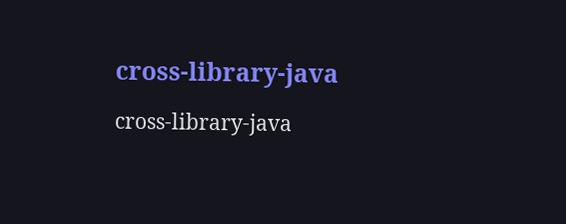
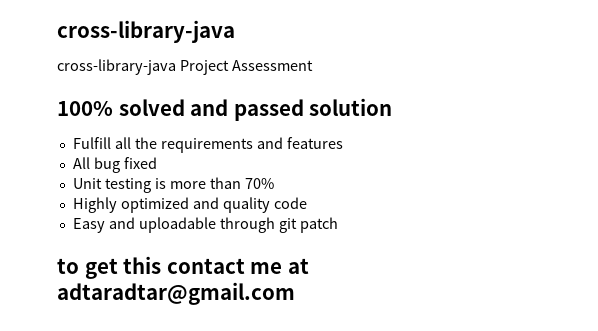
(292, 124) none -> [179,60,313,75] [57,98,393,121] [72,137,343,153] [72,157,157,173] [72,177,274,193] [72,197,307,213] [72,217,338,233] [57,256,309,279] [57,282,295,305] Project Assessment // 100% solved and passed solution // Fulfill all the requirements and features // All bug fixed // Unit testing is more than 70% // Highly optimized and quality code // Easy and uploadable through git patch // to get this contact me at adtaradtar@gmail.com

